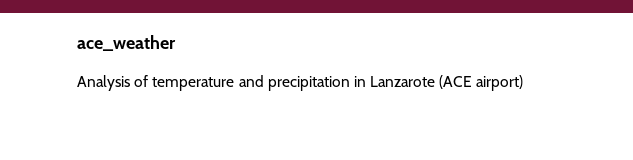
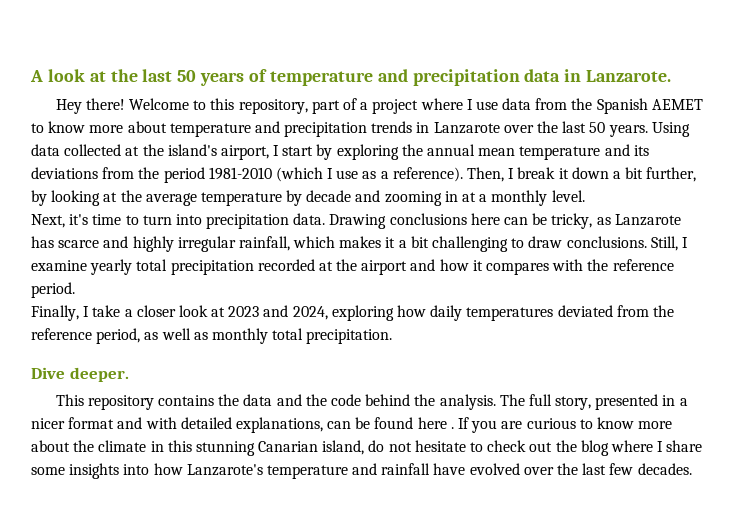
[77,35,176,51] [77,75,524,91] ace_weather // Analysis of temperature and precipitation in Lanzarote (ACE airport) -> [30,69,672,86] [55,98,703,114] [31,121,690,137] [31,144,649,160] [31,167,697,183] [31,190,585,206] [31,213,681,229] [31,236,688,252] [31,259,674,275] [31,282,75,298] [31,305,674,321] [31,328,393,344] [31,367,129,382] [55,394,688,410] [31,417,673,433] [31,440,703,456] [31,463,692,479] A look at the last 50 years of temperature and precipitation data in Lanzarote. // Hey there! Welcome to this repository, part of a project where I use data from the Spanish AEMET to know more about temperature and precipitation trends in Lanzarote over the last 50 years. Using data collected at the island's airport, I start by exploring the annual mean temperature and its deviations from the period 1981-2010 (which I use as a reference). Then, I break it down a bit further, by looking at the average temperature by decade and zooming in at a monthly level. // Next, it's time to turn into precipitation data. Drawing conclusions here can be tricky, as Lanzarote has scarce and highly irregular rainfall, which makes it a bit challenging to draw conclusions. Still, I examine yearly total precipitation recorded at the airport and how it compares with the reference period. // Finally, I take a closer look at 2023 and 2024, exploring how daily temperatures deviated from the reference period, as well as monthly total precipitation. // Dive deeper. // This repository contains the data and the code behind the analysis. The full story, presented in a nicer format and with detailed explanations, can be found here . If you are curious to know more about the climate in this stunning Canarian island, do not hesitate to check out the blog where I share some insights into how Lanzarote's temperature and rainfall have evolved over the last few decades.

